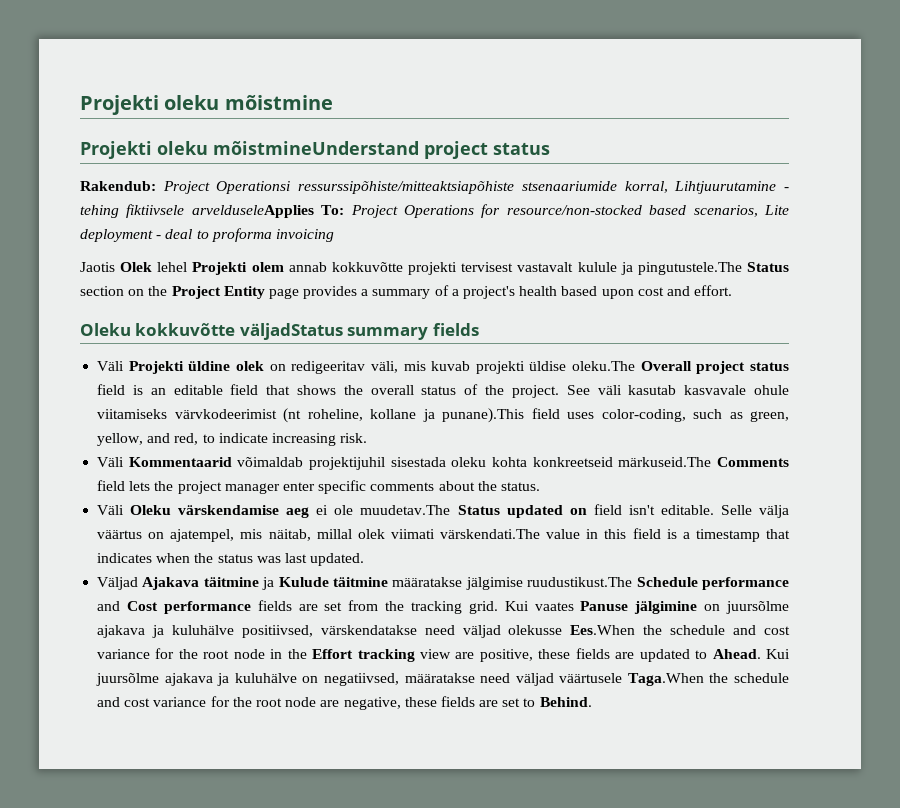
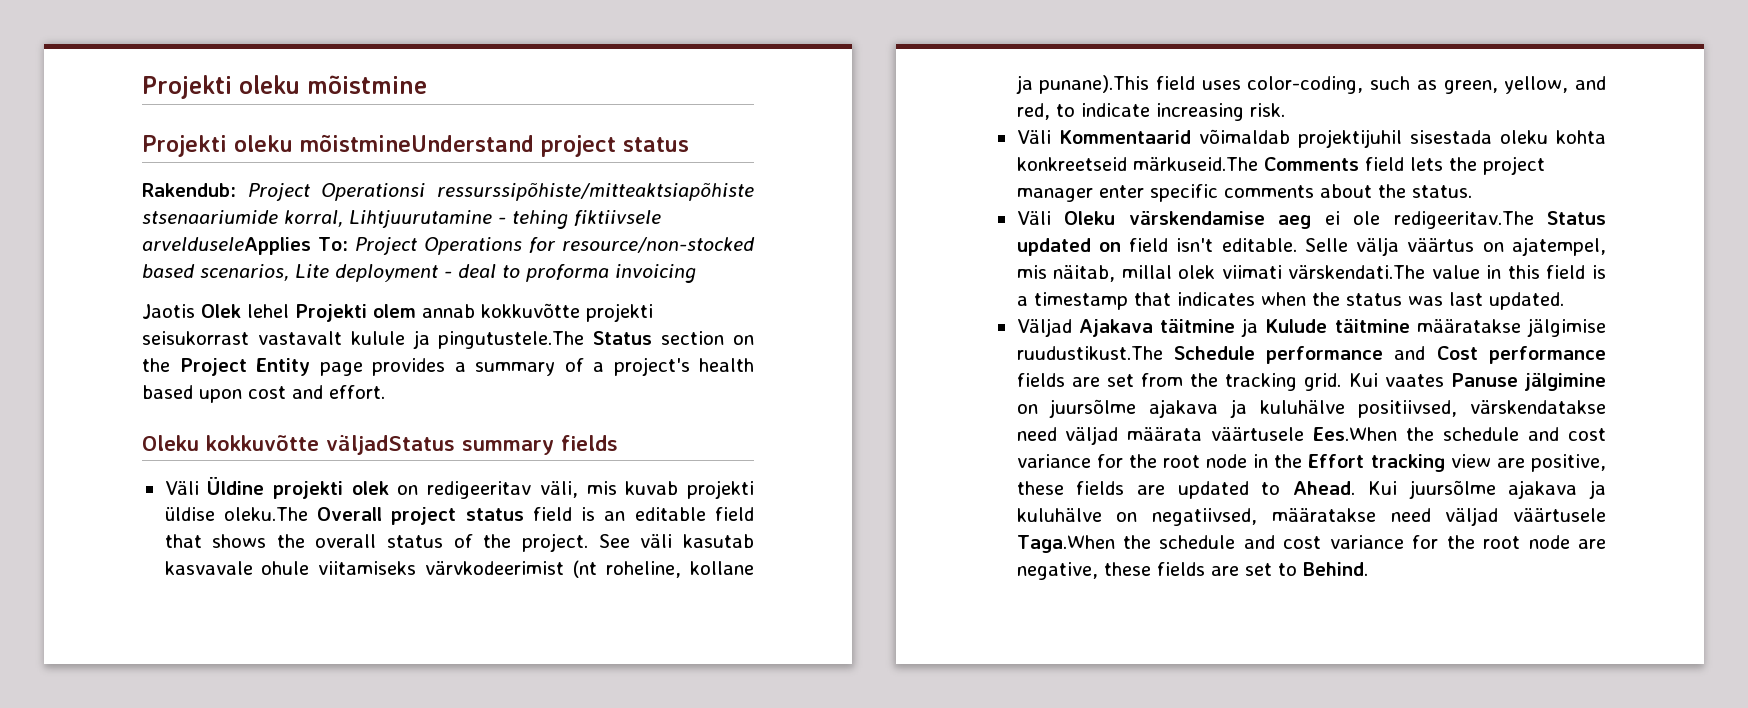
[461,262,514,272] tervisest -> [142,331,249,345] seisukorrast
[128,361,231,374] Projekti üldine -> [207,477,343,499] Üldine projekti
[360,505,451,515] muudetav.The -> [1393,211,1534,229] redigeeritav.The
[508,625,563,635] olekusse -> [1127,427,1305,441] määrata väärtusele

